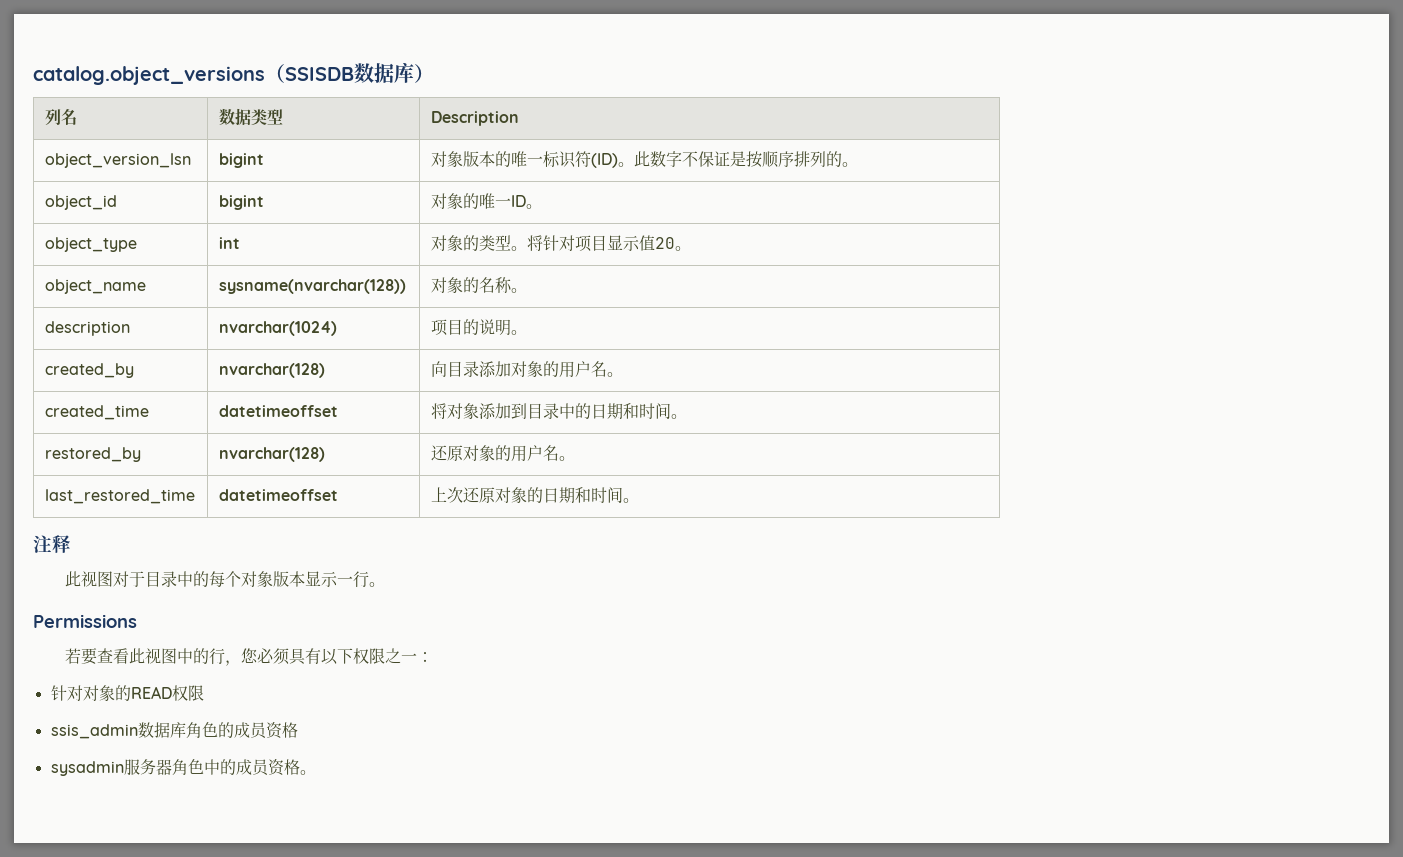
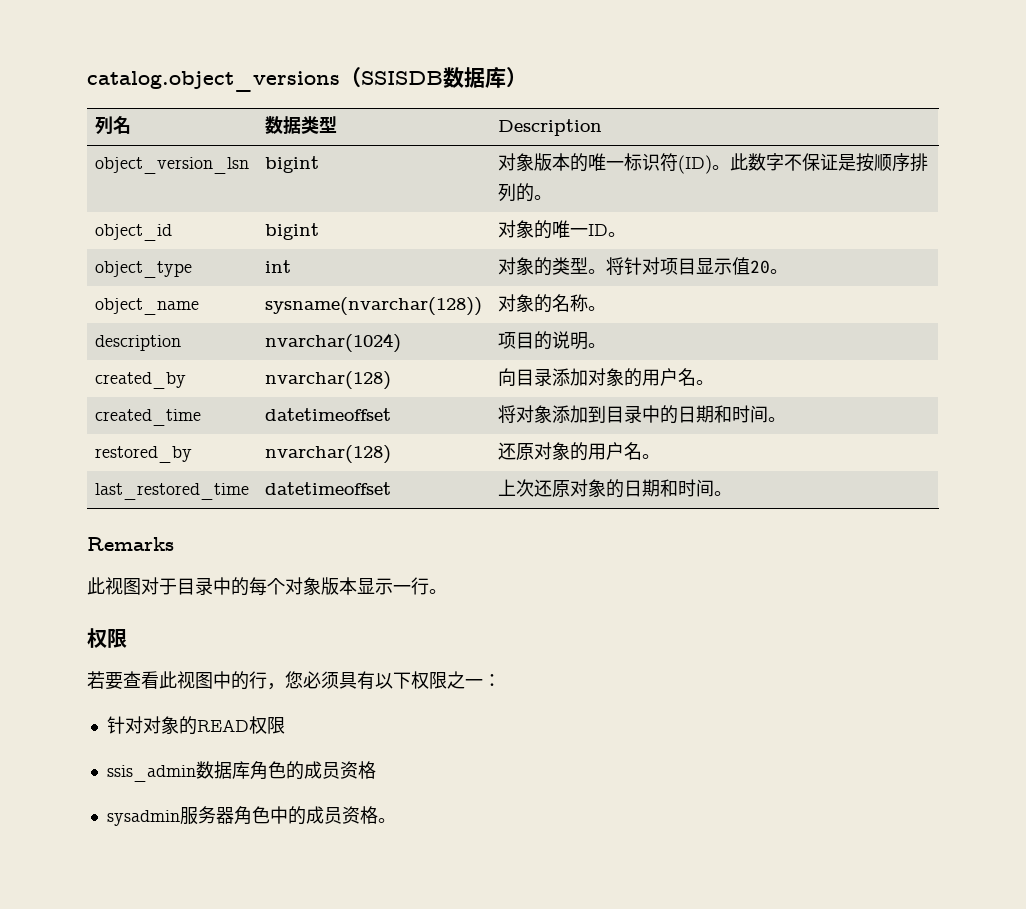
[33,535,71,553] 注释 -> [87,537,174,551] Remarks
[33,614,137,628] Permissions -> [87,628,127,648] 权限

